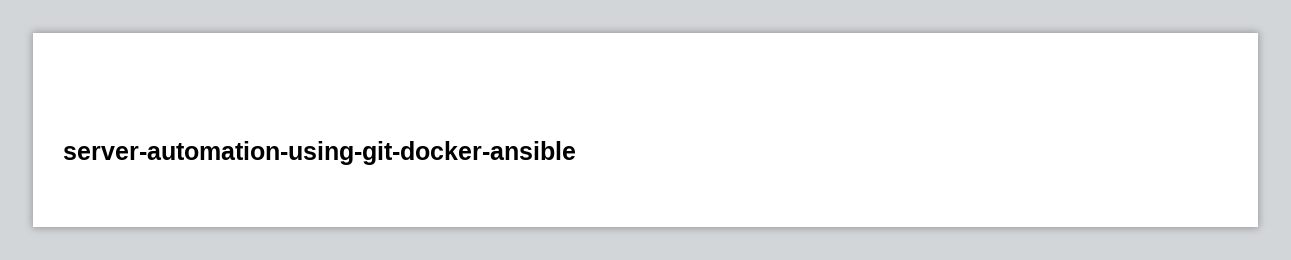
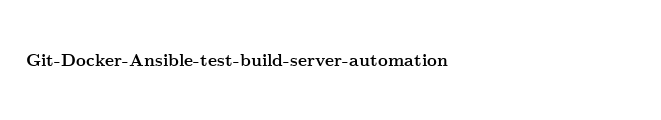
[63,141,576,165] server-automation-using-git-docker-ansible -> [26,54,448,67] Git-Docker-Ansible-test-build-server-automation

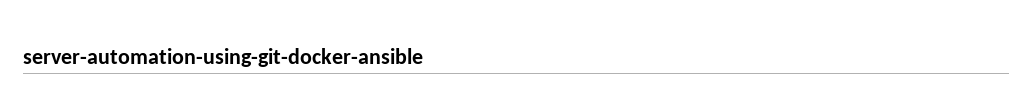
[26,54,448,67] Git-Docker-Ansible-test-build-server-automation -> [23,48,423,67] server-automation-using-git-docker-ansible

